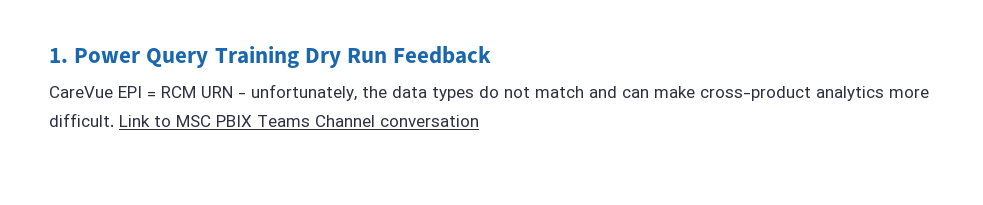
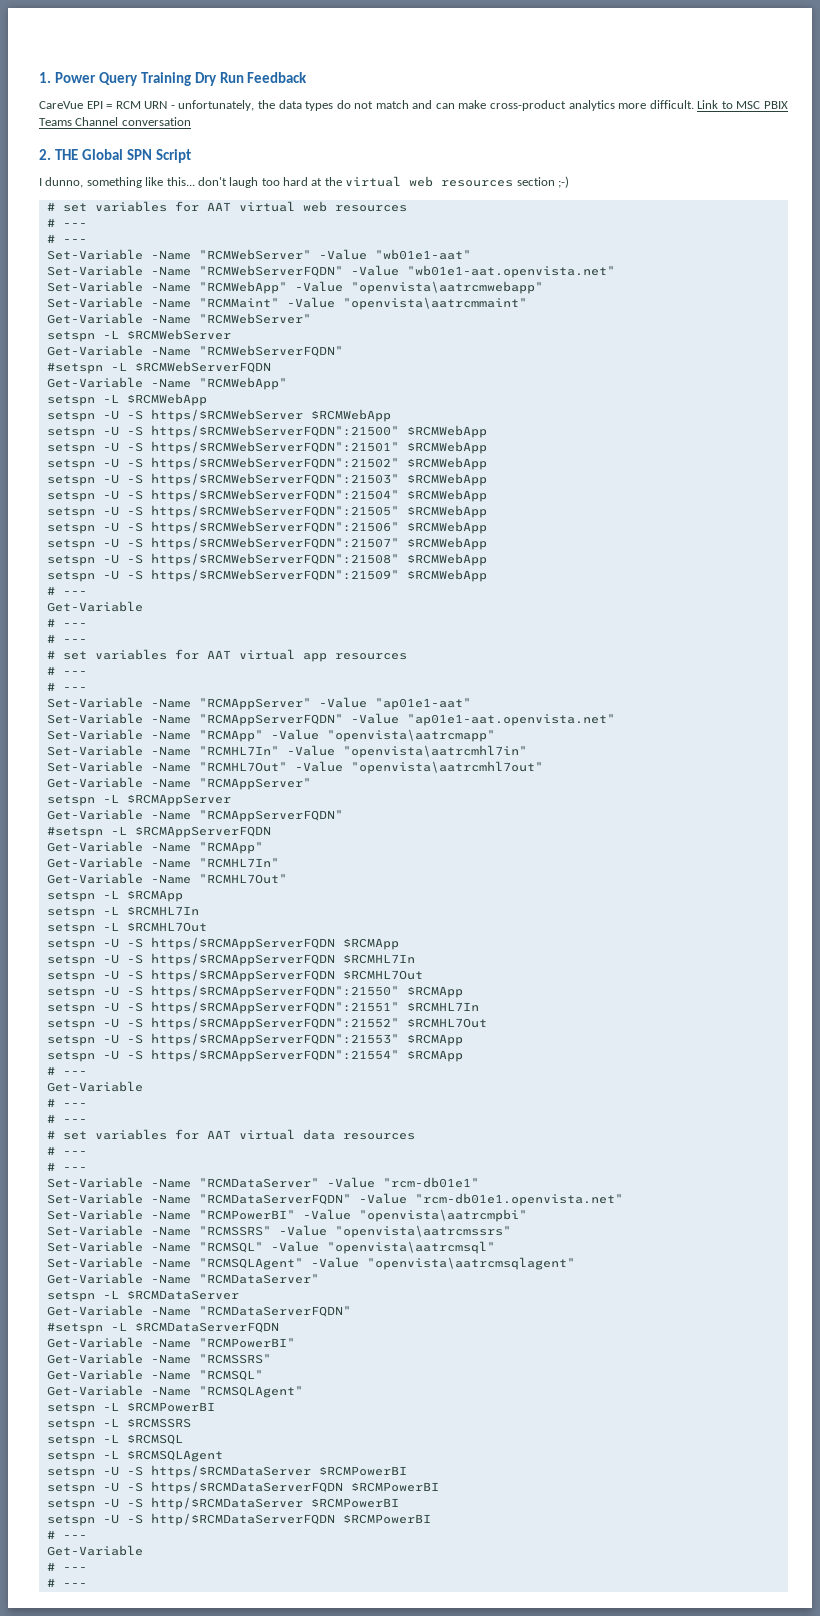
(479, 121) none -> [39,149,191,163] [39,176,569,188] [46,201,407,212] [46,218,87,227] [46,234,87,243] [46,249,471,260] [46,265,615,278] [46,281,543,294] [46,297,527,310] [46,313,311,324] [46,329,231,342] [46,345,343,357] [46,361,271,374] [46,377,287,390] [46,393,207,406] [46,409,391,422] [46,425,487,438] [46,441,487,454] [46,457,487,470] [46,473,487,486] [46,489,487,502] [46,505,487,518] [46,521,487,534] [46,537,487,550] [46,553,487,566] [46,569,487,582] [46,586,87,595] [46,601,143,612] [46,618,87,627] [46,634,87,643] [46,649,407,662] [46,666,87,675] [46,682,87,691] [46,697,471,710] [46,713,615,726] [46,729,495,742] [46,745,527,758] [46,761,543,774] [46,777,311,790] [46,794,231,806] [46,809,343,822] [46,826,271,838] [46,841,263,854] [46,857,279,868] [46,873,287,884] [46,890,183,902] [46,906,199,918] [46,922,207,934] [46,937,399,950] [46,953,415,966] [46,969,423,982] [46,985,463,998] [46,1001,479,1014] [46,1017,487,1030] [46,1033,463,1046] [46,1049,463,1062] [46,1066,87,1075] [46,1081,143,1092] [46,1098,87,1107] [46,1114,87,1123] [46,1129,415,1140] [46,1146,87,1155] [46,1162,87,1171] [46,1177,479,1188] [46,1193,623,1206] [46,1209,527,1222] [46,1225,511,1238] [46,1241,495,1254] [46,1257,575,1270] [46,1273,319,1284] [46,1290,239,1302] [46,1305,351,1317] [46,1322,279,1334] [46,1337,295,1348] [46,1353,271,1364] [46,1369,263,1381] [46,1385,303,1398] [46,1402,215,1414] [46,1418,191,1430] [46,1434,183,1446] [46,1450,223,1462] [46,1465,407,1478] [46,1481,439,1494] [46,1497,399,1510] [46,1513,431,1526] [46,1530,87,1539] [46,1545,143,1556] [46,1562,87,1571] [46,1578,87,1587] // 2. THE Global SPN Script // I dunno, something like this... don't laugh too hard at the virtual web resources section ;-) // # set variables for AAT virtual web resources // # --- // # --- // Set-Variable -Name "RCMWebServer" -Value "wb01e1-aat" // Set-Variable -Name "RCMWebServerFQDN" -Value "wb01e1-aat.openvista.net" // Set-Variable -Name "RCMWebApp" -Value "openvista\aatrcmwebapp" // Set-Variable -Name "RCMMaint" -Value "openvista\aatrcmmaint" // Get-Variable -Name "RCMWebServer" // setspn -L $RCMWebServer // Get-Variable -Name "RCMWebServerFQDN" // #setspn -L $RCMWebServerFQDN // Get-Variable -Name "RCMWebApp" // setspn -L $RCMWebApp // setspn -U -S https/$RCMWebServer $RCMWebApp // setspn -U -S https/$RCMWebServerFQDN":21500" $RCMWebApp // setspn -U -S https/$RCMWebServerFQDN":21501" $RCMWebApp // setspn -U -S https/$RCMWebServerFQDN":21502" $RCMWebApp // setspn -U -S https/$RCMWebServerFQDN":21503" $RCMWebApp // setspn -U -S https/$RCMWebServerFQDN":21504" $RCMWebApp // setspn -U -S https/$RCMWebServerFQDN":21505" $RCMWebApp // setspn -U -S https/$RCMWebServerFQDN":21506" $RCMWebApp // setspn -U -S https/$RCMWebServerFQDN":21507" $RCMWebApp // setspn -U -S https/$RCMWebServerFQDN":21508" $RCMWebApp // setspn -U -S https/$RCMWebServerFQDN":21509" $RCMWebApp // # --- // Get-Variable // # --- // # --- // # set variables for AAT virtual app resources // # --- // # --- // Set-Variable -Name "RCMAppServer" -Value "ap01e1-aat" // Set-Variable -Name "RCMAppServerFQDN" -Value "ap01e1-aat.openvista.net" // Set-Variable -Name "RCMApp" -Value "openvista\aatrcmapp" // Set-Variable -Name "RCMHL7In" -Value "openvista\aatrcmhl7in" // Set-Variable -Name "RCMHL7Out" -Value "openvista\aatrcmhl7out" // Get-Variable -Name "RCMAppServer" // setspn -L $RCMAppServer // Get-Variable -Name "RCMAppServerFQDN" // #setspn -L $RCMAppServerFQDN // Get-Variable -Name "RCMApp" // Get-Variable -Name "RCMHL7In" // Get-Variable -Name "RCMHL7Out" // setspn -L $RCMApp // setspn -L $RCMHL7In // setspn -L $RCMHL7Out // setspn -U -S https/$RCMAppServerFQDN $RCMApp // setspn -U -S https/$RCMAppServerFQDN $RCMHL7In // setspn -U -S https/$RCMAppServerFQDN $RCMHL7Out // setspn -U -S https/$RCMAppServerFQDN":21550" $RCMApp // setspn -U -S https/$RCMAppServerFQDN":21551" $RCMHL7In // setspn -U -S https/$RCMAppServerFQDN":21552" $RCMHL7Out // setspn -U -S https/$RCMAppServerFQDN":21553" $RCMApp // setspn -U -S https/$RCMAppServerFQDN":21554" $RCMApp // # --- // Get-Variable // # --- // # --- // # set variables for AAT virtual data resources // # --- // # --- // Set-Variable -Name "RCMDataServer" -Value "rcm-db01e1" // Set-Variable -Name "RCMDataServerFQDN" -Value "rcm-db01e1.openvista.net" // Set-Variable -Name "RCMPowerBI" -Value "openvista\aatrcmpbi" // Set-Variable -Name "RCMSSRS" -Value "openvista\aatrcmssrs" // Set-Variable -Name "RCMSQL" -Value "openvista\aatrcmsql" // Set-Variable -Name "RCMSQLAgent" -Value "openvista\aatrcmsqlagent" // Get-Variable -Name "RCMDataServer" // setspn -L $RCMDataServer // Get-Variable -Name "RCMDataServerFQDN" // #setspn -L $RCMDataServerFQDN // Get-Variable -Name "RCMPowerBI" // Get-Variable -Name "RCMSSRS" // Get-Variable -Name "RCMSQL" // Get-Variable -Name "RCMSQLAgent" // setspn -L $RCMPowerBI // setspn -L $RCMSSRS // setspn -L $RCMSQL // setspn -L $RCMSQLAgent // setspn -U -S https/$RCMDataServer $RCMPowerBI // setspn -U -S https/$RCMDataServerFQDN $RCMPowerBI // setspn -U -S http/$RCMDataServer $RCMPowerBI // setspn -U -S http/$RCMDataServerFQDN $RCMPowerBI // # --- // Get-Variable // # --- // # ---

